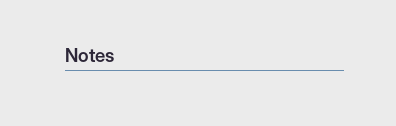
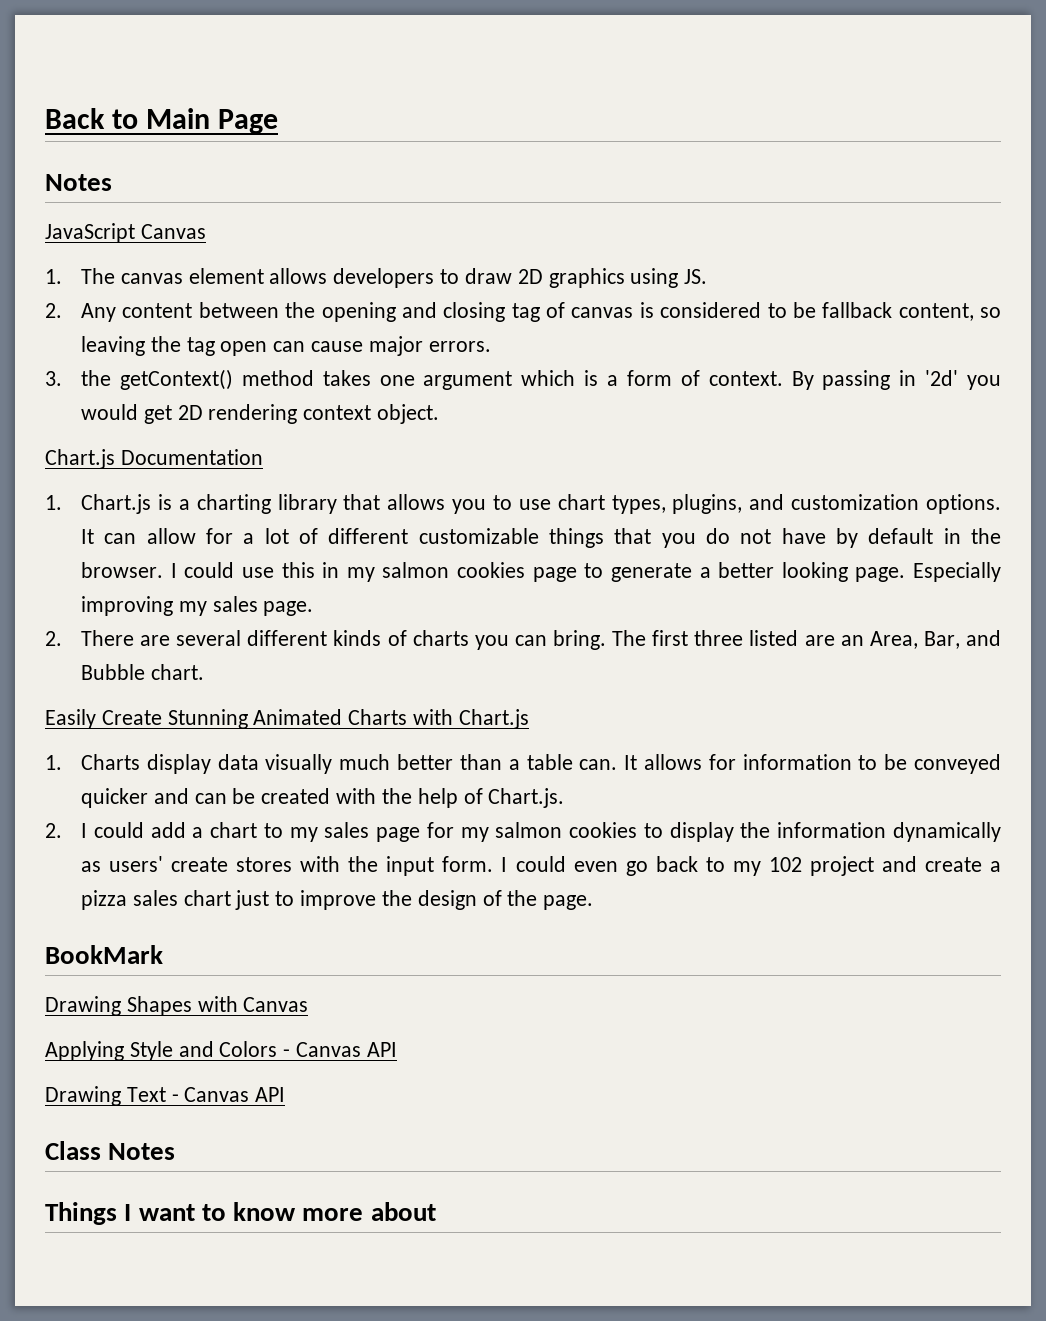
[65,48,114,62] Notes -> [45,108,279,134] [45,174,112,191] [45,223,206,243] [45,268,708,288] [45,302,1001,322] [81,336,491,356] [45,369,1001,390] [81,404,440,424] [45,449,263,469] [45,494,1001,514] [81,528,1001,548] [81,562,1001,582] [81,596,314,616] [45,630,1001,650] [81,664,204,680] [45,709,529,729] [45,754,1001,774] [81,788,565,808] [45,822,1001,842] [81,856,1002,876] [81,890,594,910] [45,945,163,964] [45,996,309,1016] [45,1041,397,1061] [45,1086,286,1106] [45,1141,176,1160] [45,1202,436,1225] Back to Main Page // Notes // JavaScript Canvas // 1. The canvas element allows developers to draw 2D graphics using JS. // 2. Any content between the opening and closing tag of canvas is considered to be fallback content, so leaving the tag open can cause major errors. // 3. the getContext() method takes one argument which is a form of context. By passing in '2d' you would get 2D rendering context object. // Chart.js Documentation // 1. Chart.js is a charting library that allows you to use chart types, plugins, and customization options. It can allow for a lot of different customizable things that you do not have by default in the browser. I could use this in my salmon cookies page to generate a better looking page. Especially improving my sales page. // 2. There are several different kinds of charts you can bring. The first three listed are an Area, Bar, and Bubble chart. // Easily Create Stunning Animated Charts with Chart.js // 1. Charts display data visually much better than a table can. It allows for information to be conveyed quicker and can be created with the help of Chart.js. // 2. I could add a chart to my sales page for my salmon cookies to display the information dynamically as users' create stores with the input form. I could even go back to my 102 project and create a pizza sales chart just to improve the design of the page. // BookMark // Drawing Shapes with Canvas // Applying Style and Colors - Canvas API // Drawing Text - Canvas API // Class Notes // Things I want to know more about

